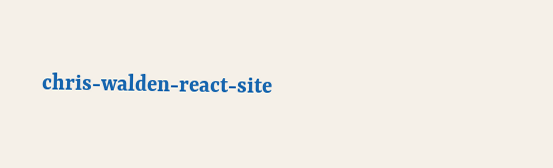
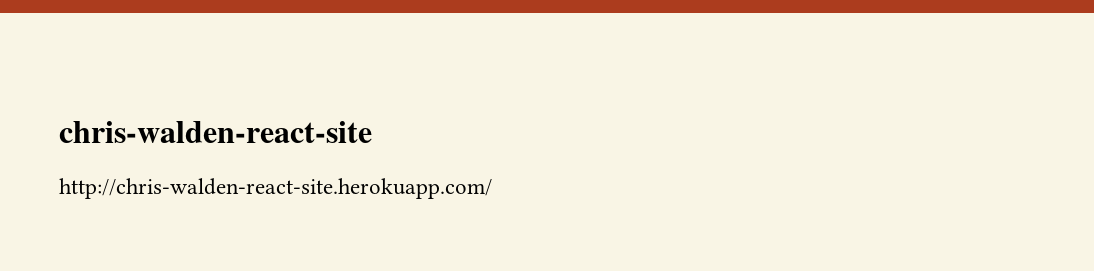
(273, 82) none -> [59,178,492,199] // http://chris-walden-react-site.herokuapp.com/

